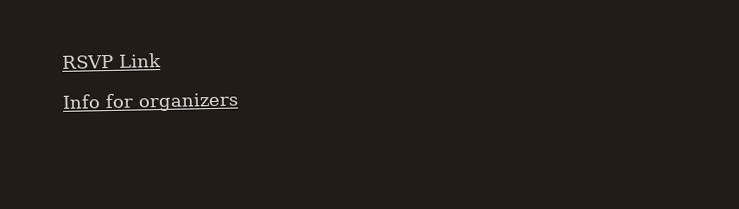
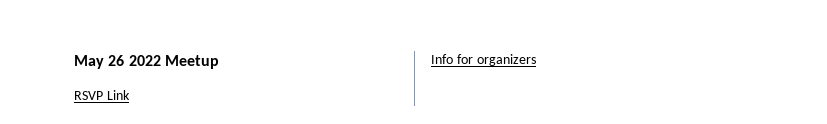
(62, 61) none -> [74,55,219,69] May 26 2022 Meetup //

